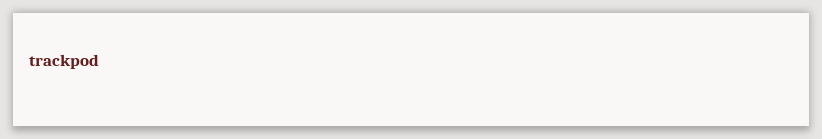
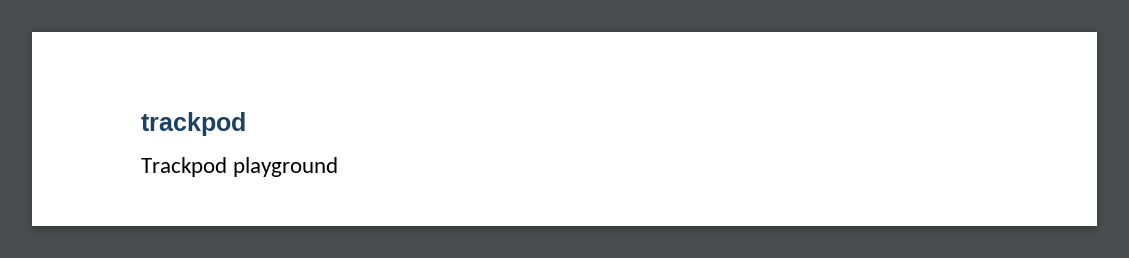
(99, 61) none -> [141,157,339,177] // Trackpod playground

